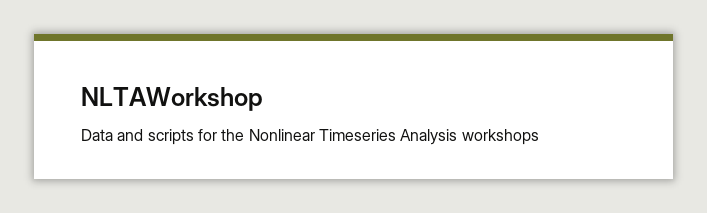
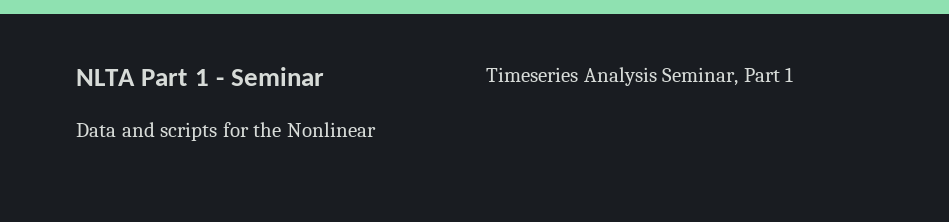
[81,87,263,111] NLTAWorkshop -> [76,67,325,86] NLTA Part 1 - Seminar
[461,129,539,145] workshops -> [662,67,794,86] Seminar, Part 1

